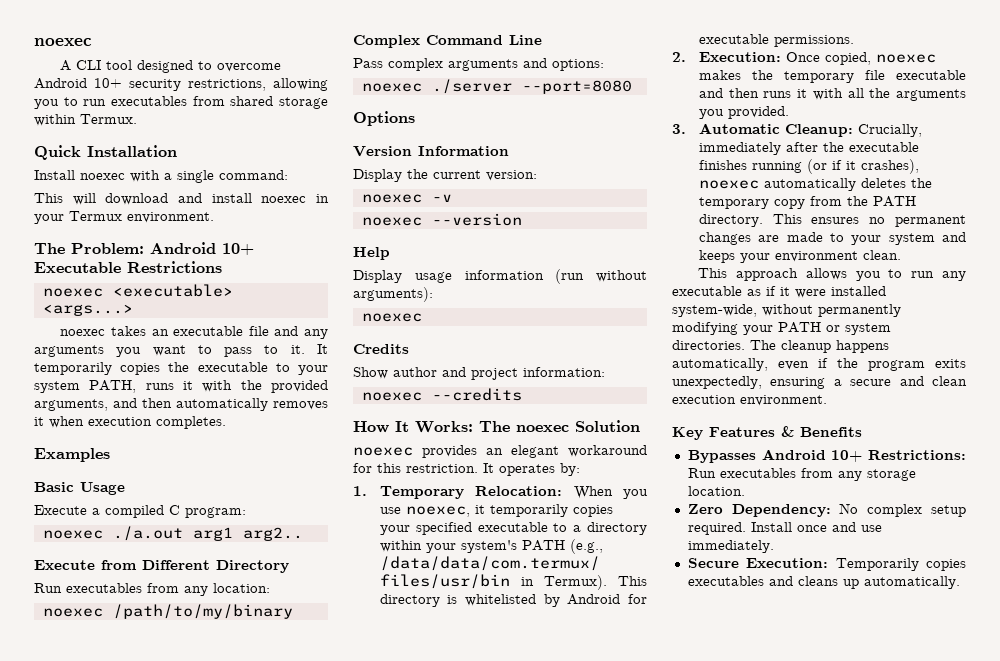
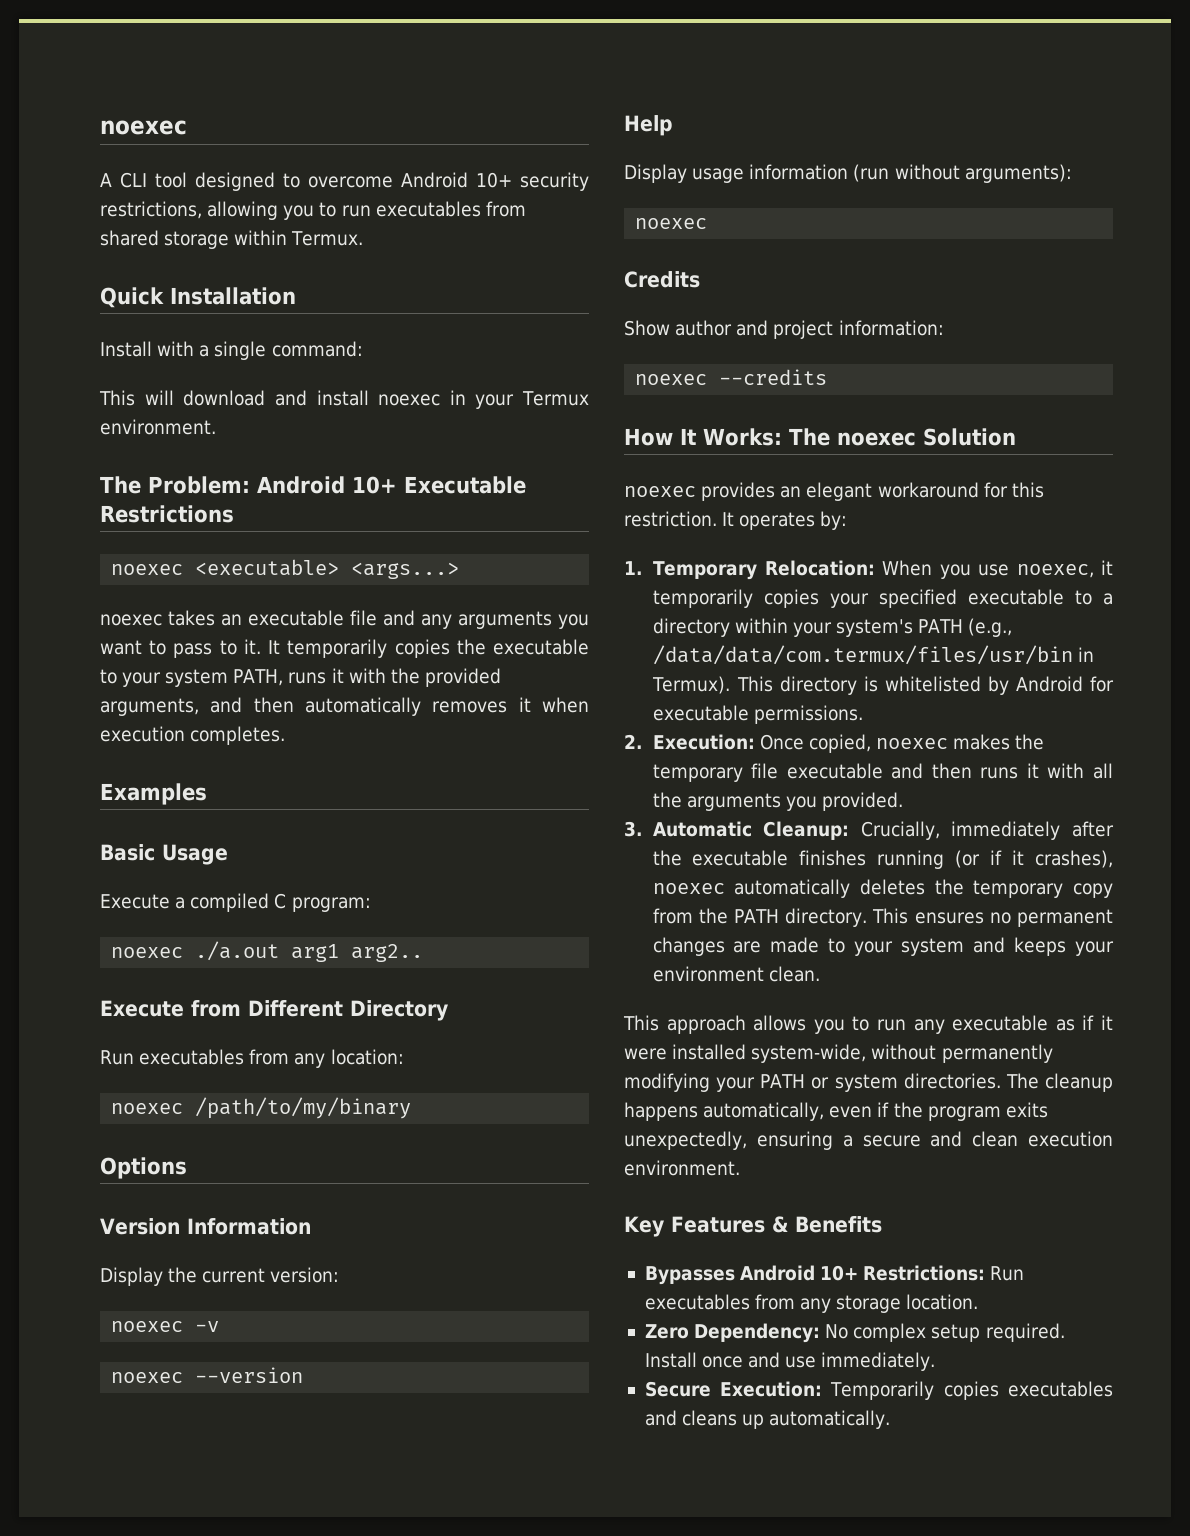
[80,173,125,180] noexec -> (152, 349) none
[353,35,542,48] [353,58,604,71] [361,79,632,94] // Complex Command Line // Pass complex arguments and options: // noexec ./server --port=8080 -> (412, 1108) none

